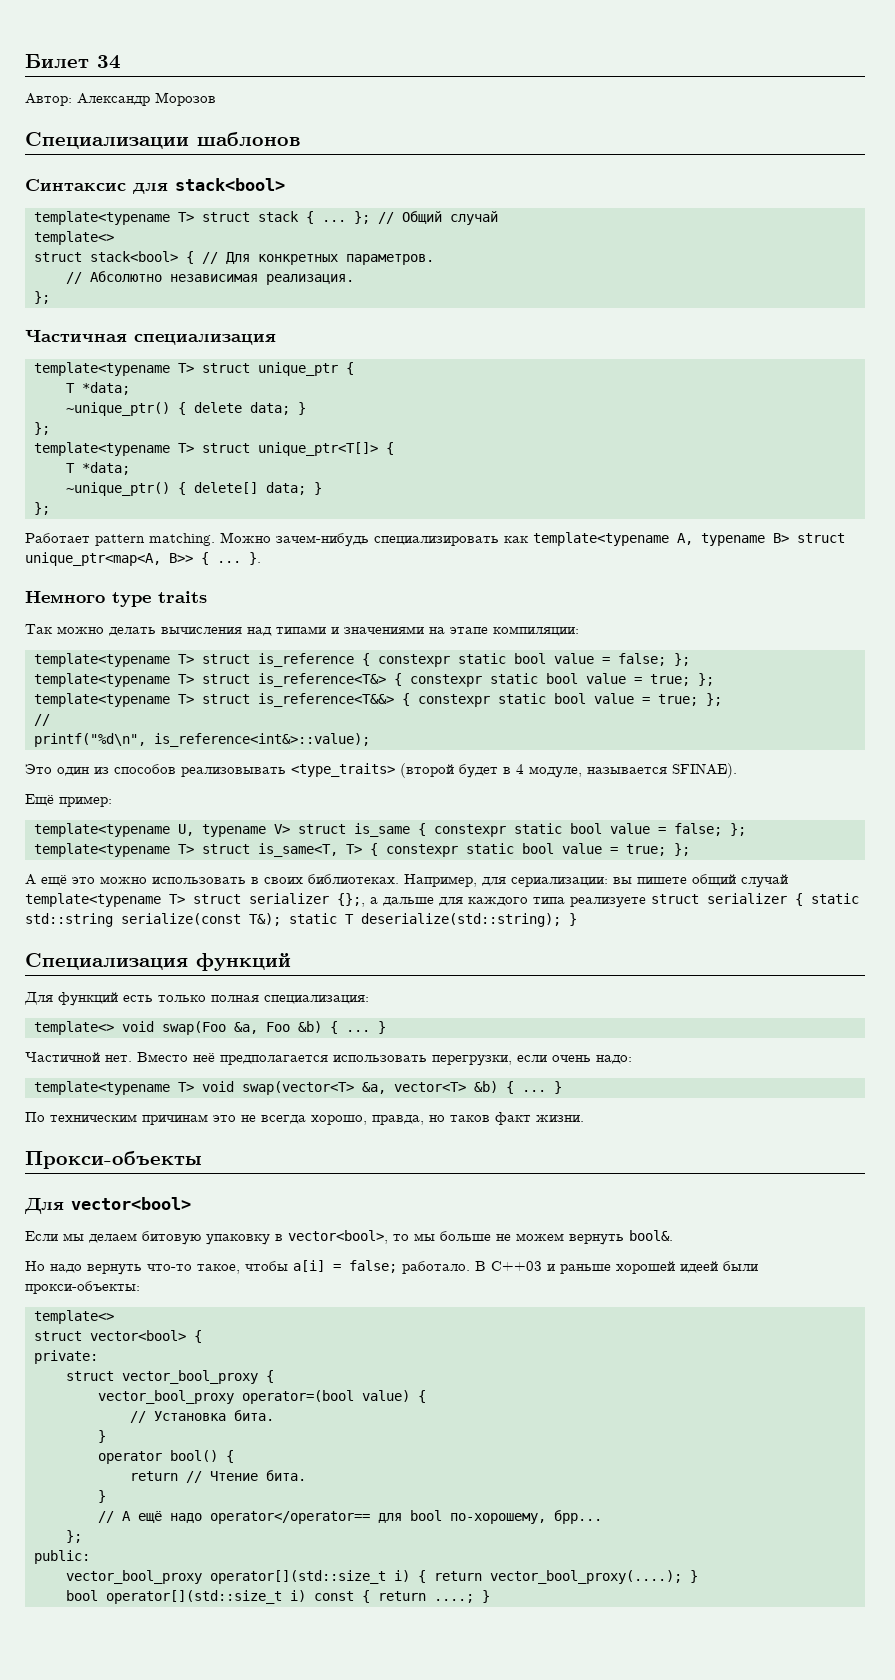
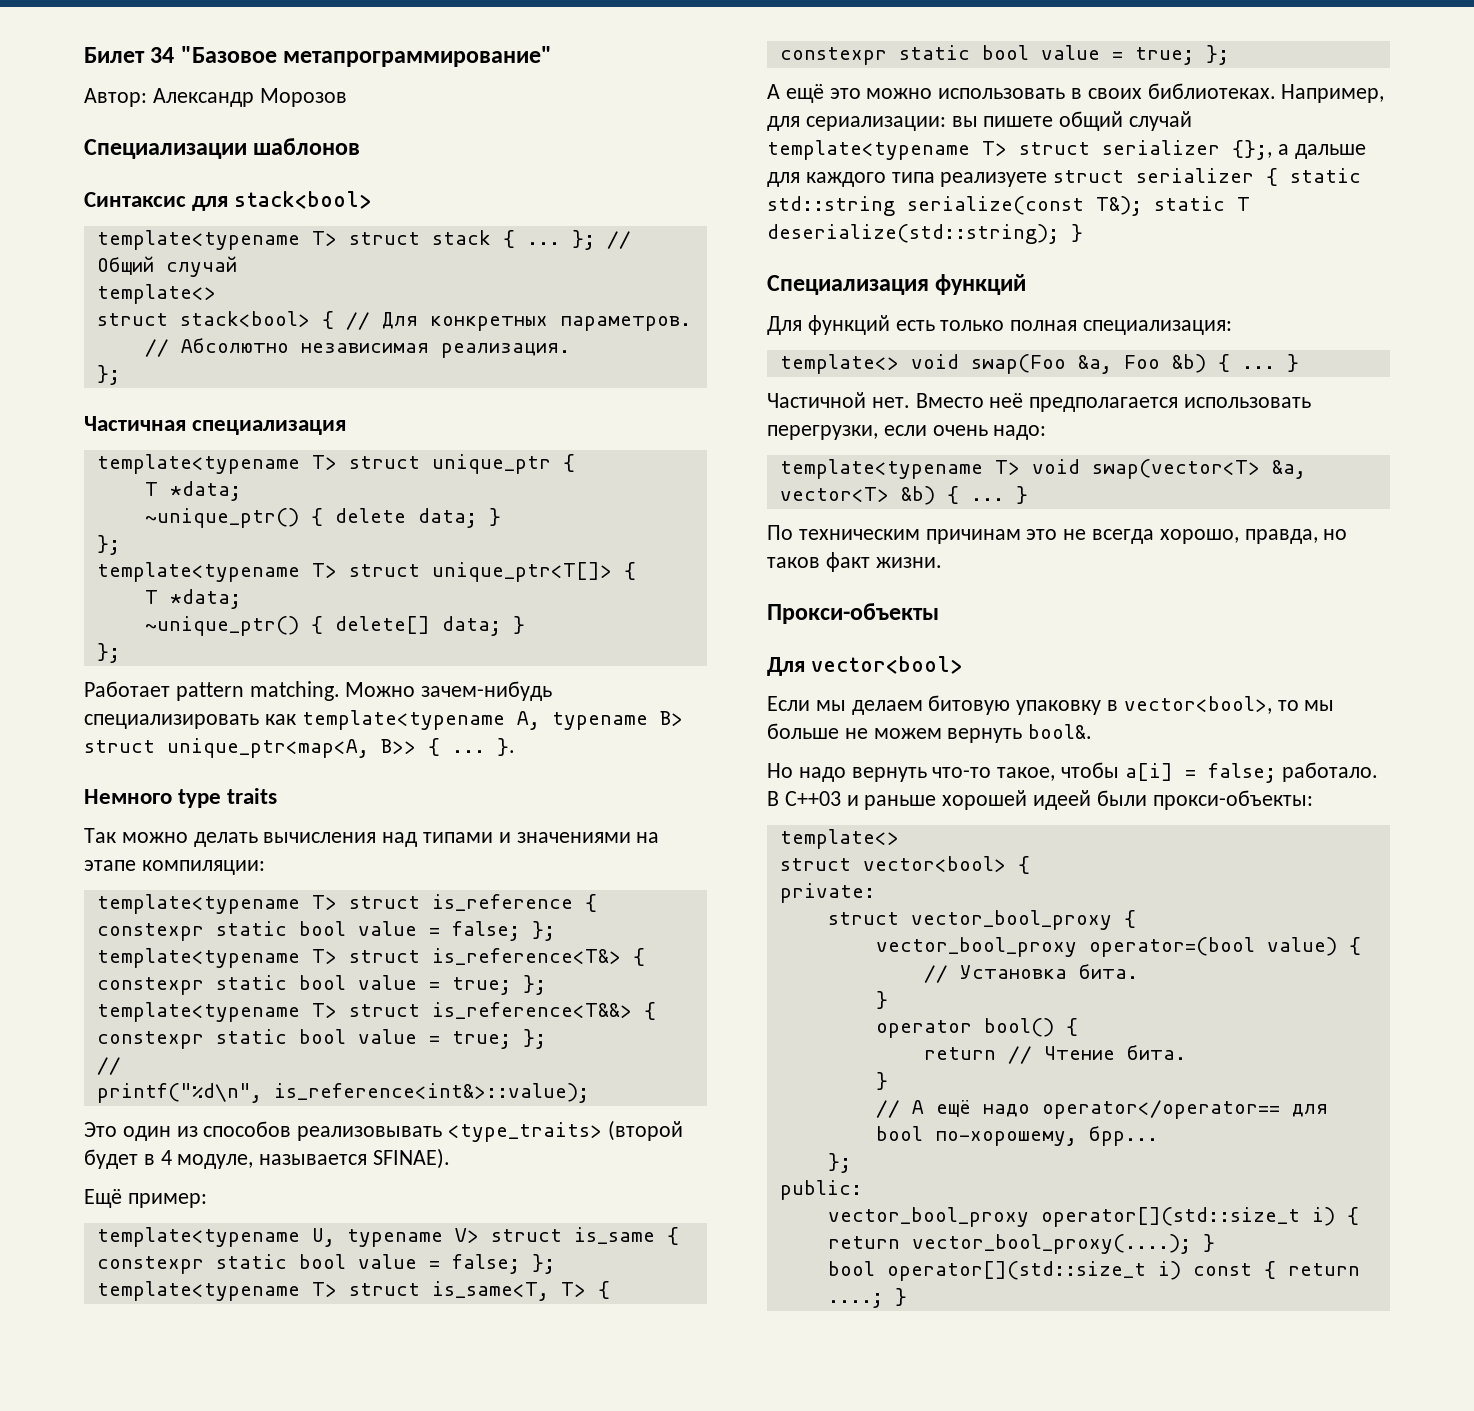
(121, 62) none -> [180,46,553,67] "Базовое метапрограммирование"

